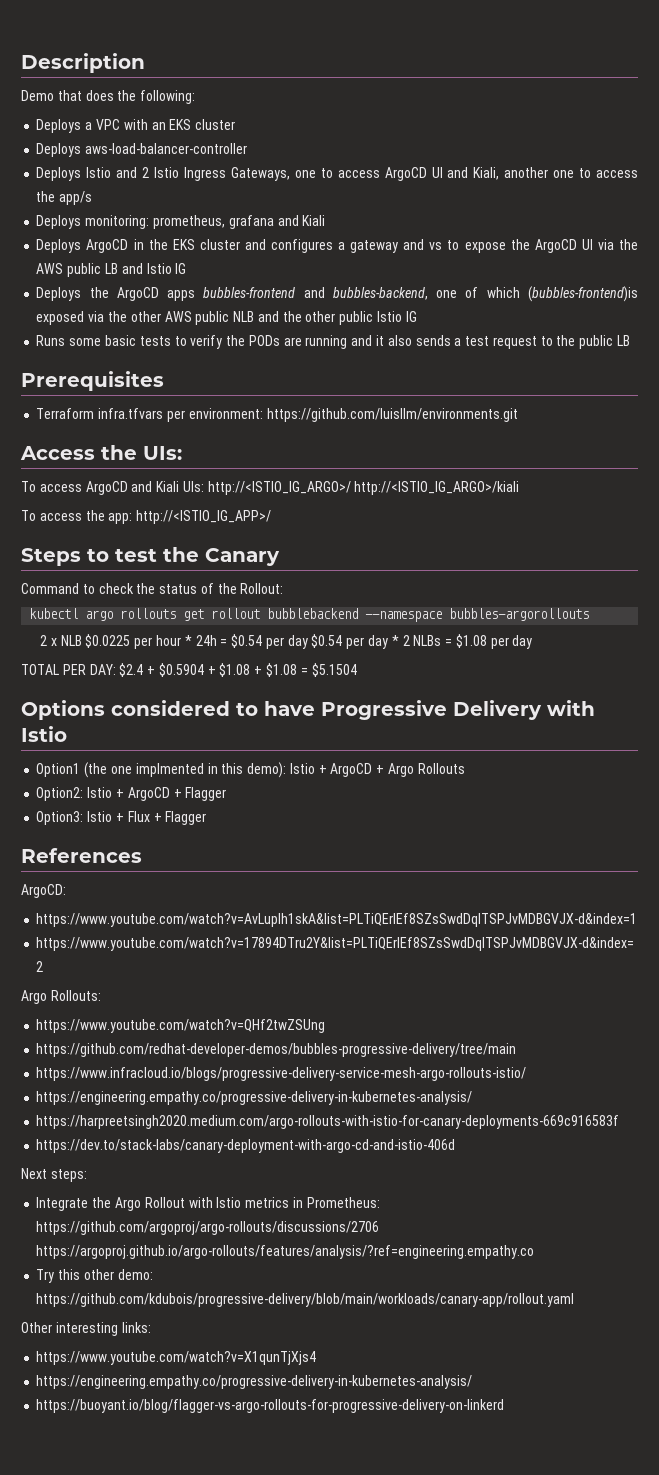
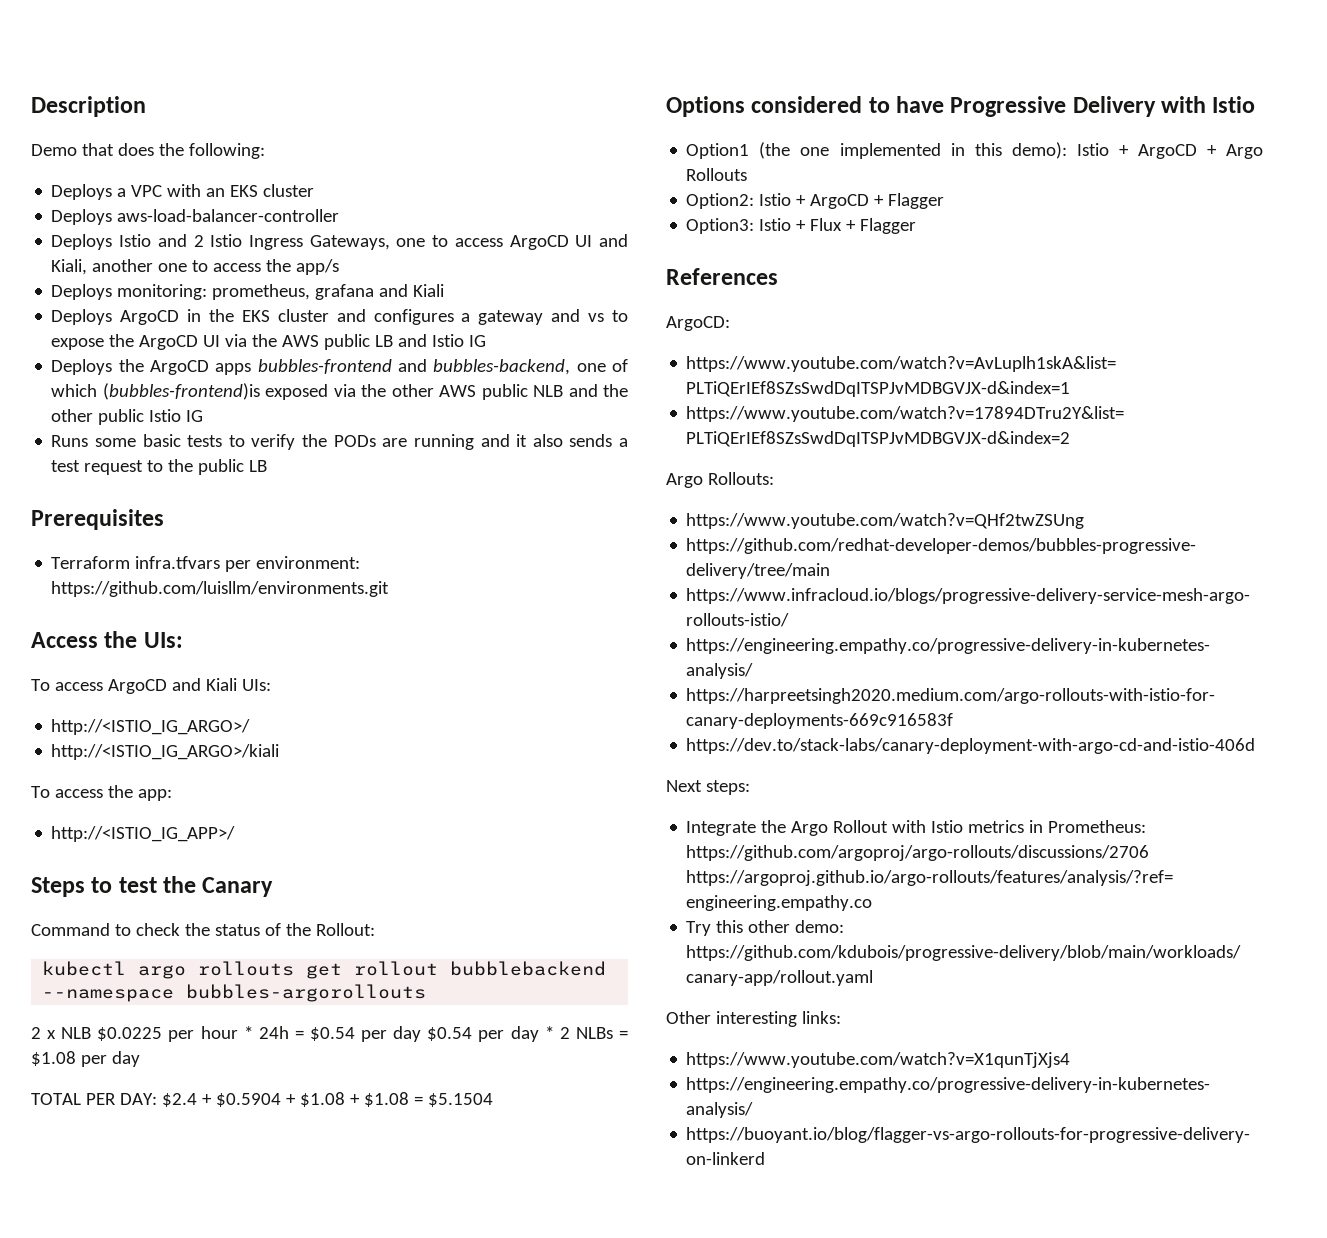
(204, 486) none -> (271, 685) //
(351, 488) none -> (251, 727) //
(133, 518) none -> (172, 795) //
[135,763,204,777] implmented -> [839,143,941,159] implemented

